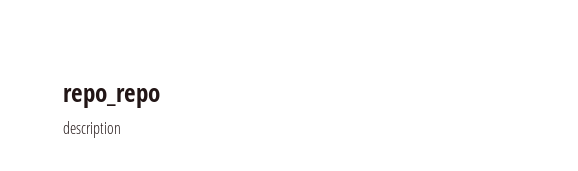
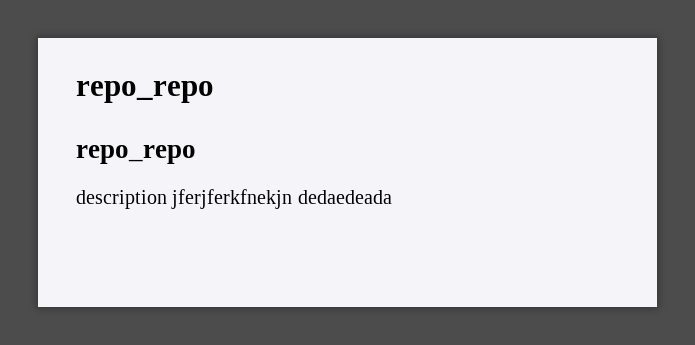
[63,88,160,108] repo_repo -> [76,81,214,103] [76,145,196,164] repo_repo // repo_repo
(121, 129) none -> [171,189,392,209] jferjferkfnekjn dedaedeada

